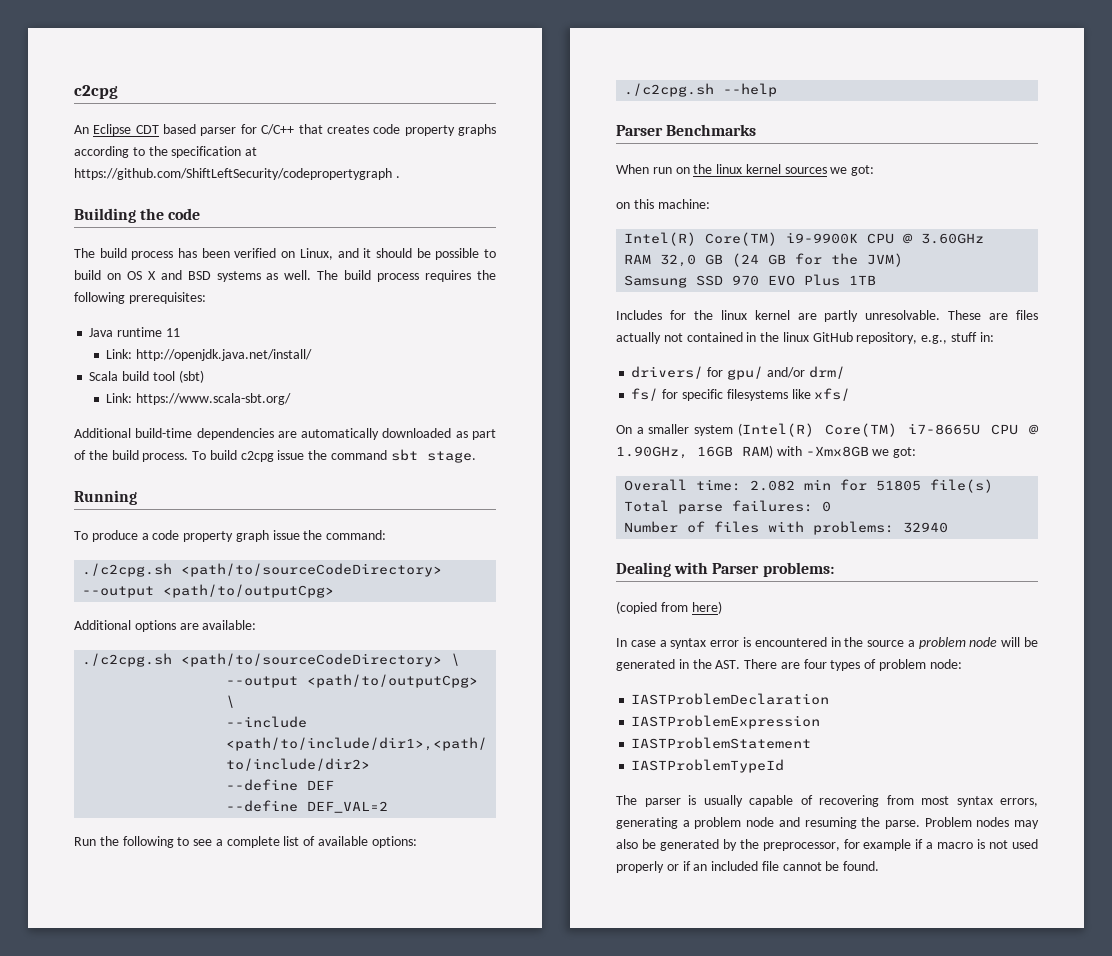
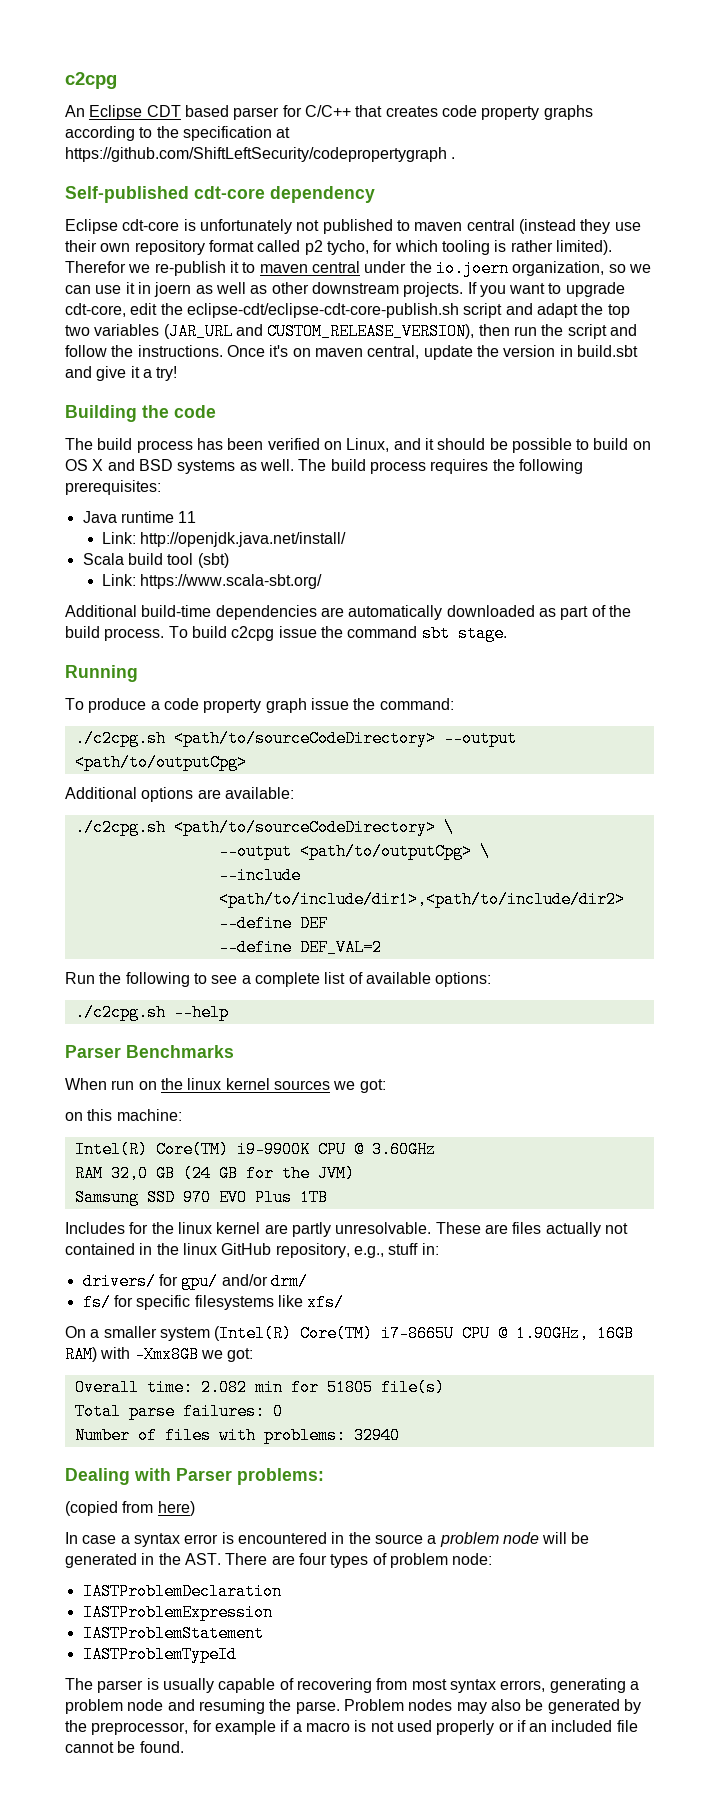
(400, 177) none -> [65,186,375,203] [65,219,641,234] [65,240,612,255] [65,260,651,277] [65,282,625,297] [65,303,630,318] [65,323,637,340] [65,345,638,360] [65,366,178,381] // Self-published cdt-core dependency // Eclipse cdt-core is unfortunately not published to maven central (instead they use their own repository format called p2 tycho, for which tooling is rather limited). Therefor we re-publish it to maven central under the io.joern organization, so we can use it in joern as well as other downstream projects. If you want to upgrade cdt-core, edit the eclipse-cdt/eclipse-cdt-core-publish.sh script and adapt the top two variables (JAR_URL and CUSTOM_RELEASE_VERSION), then run the script and follow the instructions. Once it's on maven central, update the version in build.sbt and give it a try!

